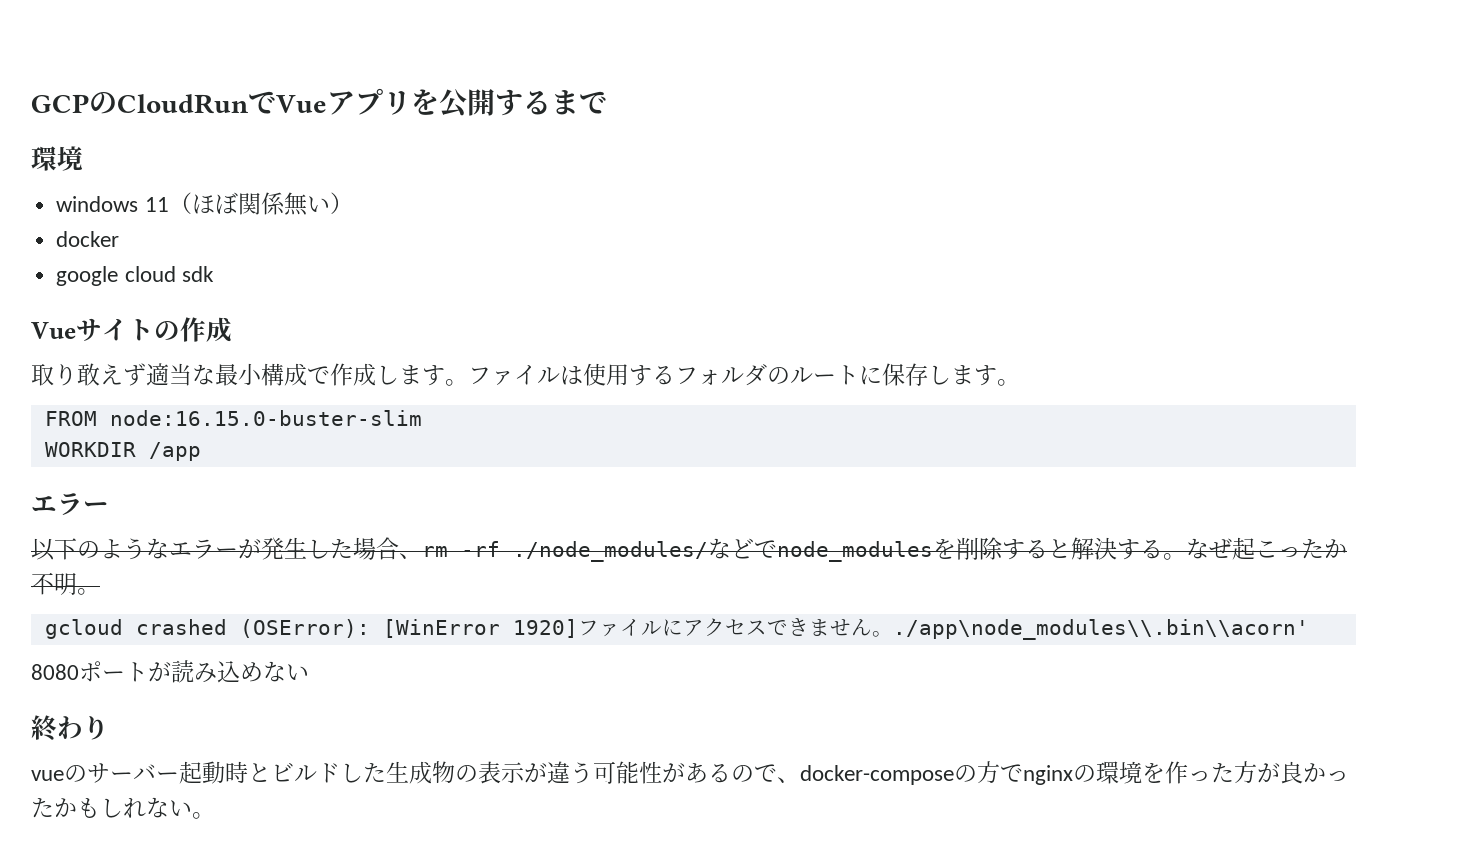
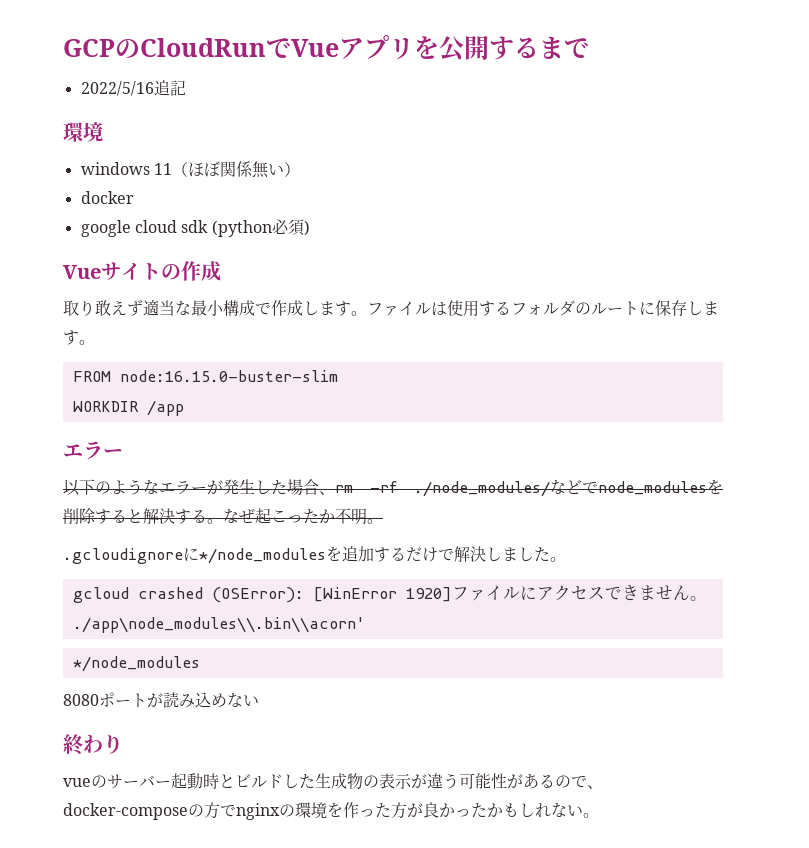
(607, 102) none -> [80,80,186,96] // 2022/5/16追記
(214, 274) none -> [211,219,310,237] (python必須)
(100, 591) none -> [63,546,566,564] // .gcloudignoreに*/node_modulesを追加するだけで解決しました。
(1309, 629) none -> [72,656,200,672] // */node_modules

